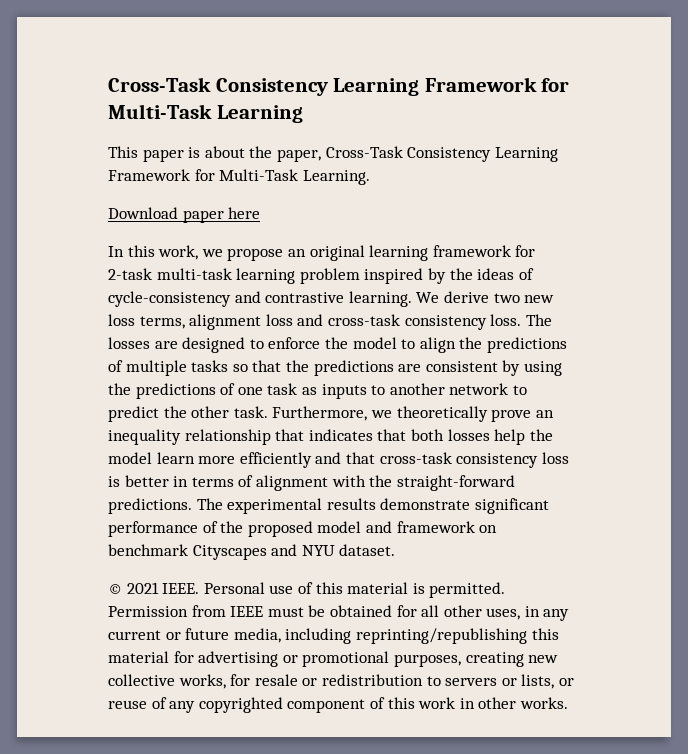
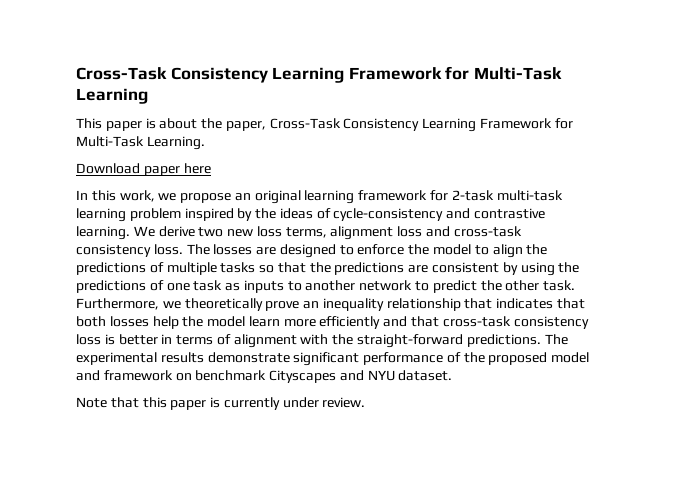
[108,582,506,598] [108,605,570,621] [108,628,559,644] [108,651,559,667] [108,674,574,689] [108,697,568,713] © 2021 IEEE. Personal use of this material is permitted. Permission from IEEE must be obtained for all other uses, in any current or future media, including reprinting/republishing this material for advertising or promotional purposes, creating new collective works, for resale or redistribution to servers or lists, or reuse of any copyrighted component of this work in other works. -> [76,397,366,410] Note that this paper is currently under review.

